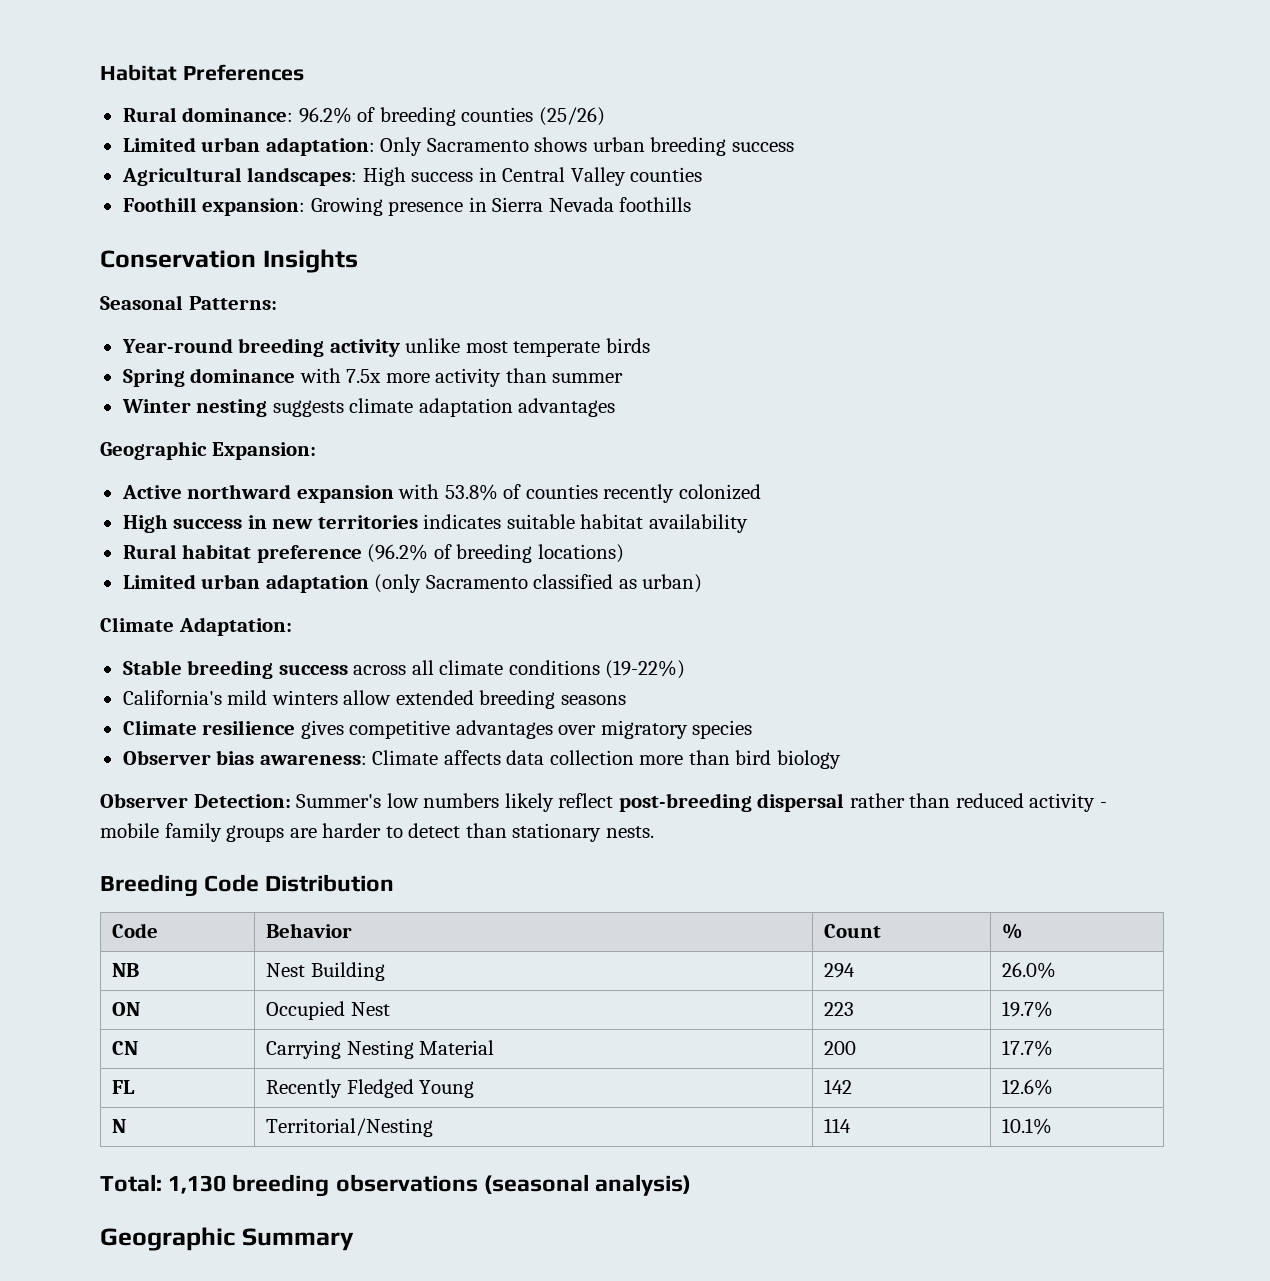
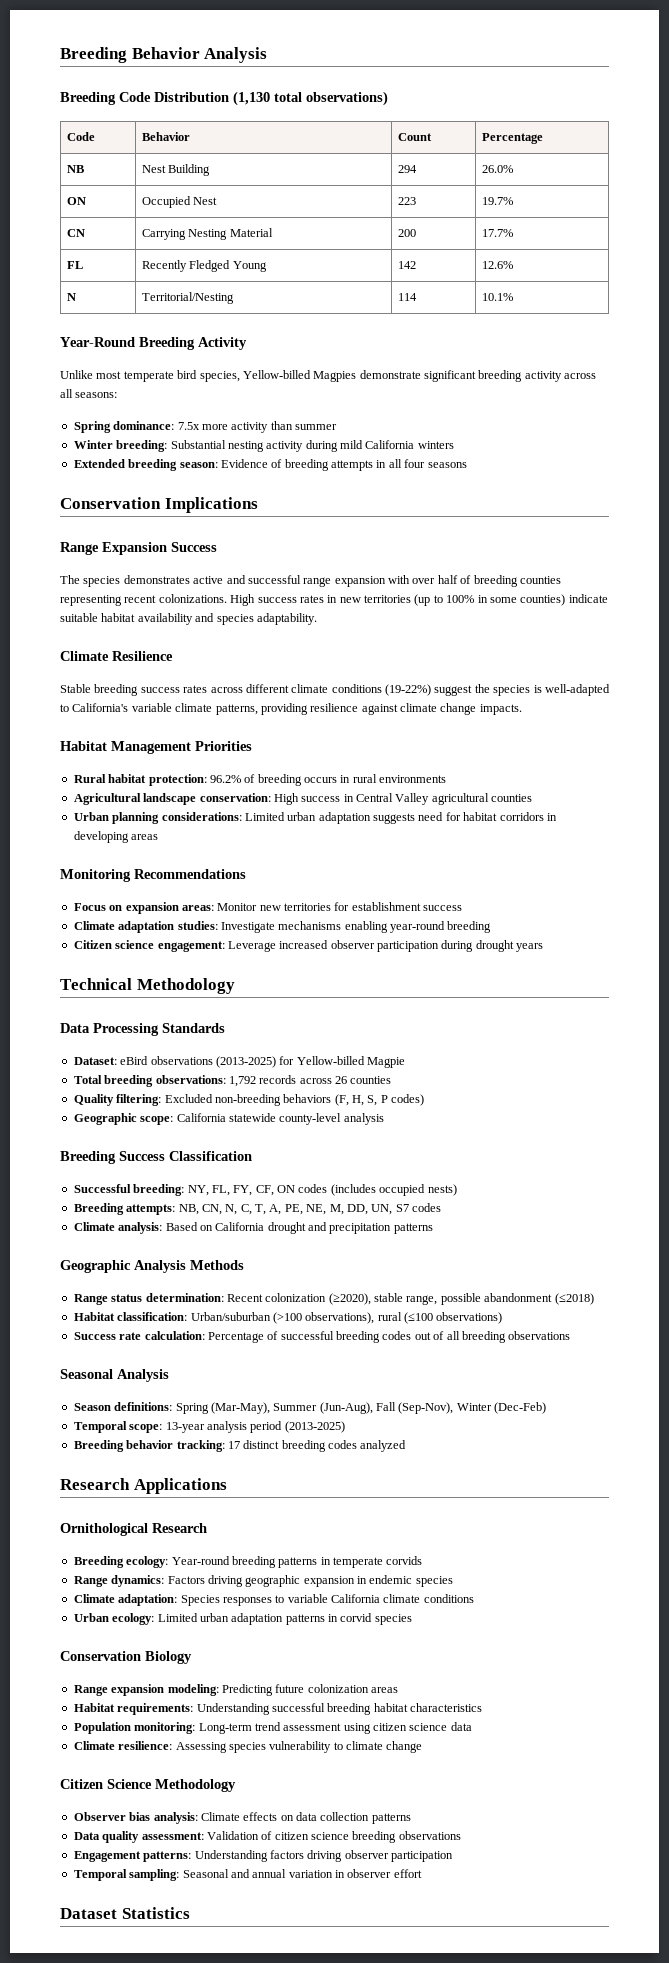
[100,64,304,81] [122,107,605,126] [122,137,794,156] [121,167,703,186] [122,197,692,216] [100,249,358,273] [100,295,277,310] [121,338,650,357] [122,368,624,387] [121,398,616,417] [100,441,316,460] [121,484,761,503] [122,514,748,533] [122,544,624,563] [122,574,703,593] [100,617,292,636] [122,660,686,679] [122,690,626,709] [122,720,753,739] [122,750,841,769] [100,793,1107,812] [100,823,654,842] Habitat Preferences // Rural dominance: 96.2% of breeding counties (25/26) // Limited urban adaptation: Only Sacramento shows urban breeding success // Agricultural landscapes: High success in Central Valley counties // Foothill expansion: Growing presence in Sierra Nevada foothills // Conservation Insights // Seasonal Patterns: // Year-round breeding activity unlike most temperate birds // Spring dominance with 7.5x more activity than summer // Winter nesting suggests climate adaptation advantages // Geographic Expansion: // Active northward expansion with 53.8% of counties recently colonized // High success in new territories indicates suitable habitat availability // Rural habitat preference (96.2% of breeding locations) // Limited urban adaptation (only Sacramento classified as urban) // Climate Adaptation: // Stable breeding success across all climate conditions (19-22%) // California's mild winters allow extended breeding seasons // Climate resilience gives competitive advantages over migratory species // Observer bias awareness: Climate affects data collection more than bird biology // Observer Detection: Summer's low numbers likely reflect post-breeding dispersal rather than reduced activity - mobile family groups are harder to detect than stationary nests. -> [60,47,268,63] Breeding Behavior Analysis
(395, 883) none -> [233,91,388,106] (1,130 total observations)
[1002,923,1024,939] % -> [482,133,544,144] Percentage
[100,1174,692,1197] [100,1227,354,1251] Total: 1,130 breeding observations (seasonal analysis) // Geographic Summary -> [60,337,247,350] [60,370,597,382] [60,389,118,398] [73,421,337,433] [73,440,454,452] [73,459,467,471] [60,497,258,513] [60,542,217,555] [60,575,561,587] [60,594,608,606] [60,613,317,625] [60,651,173,661] [60,684,610,696] [60,703,522,715] [60,741,252,754] [73,774,447,786] [73,793,533,805] [73,812,557,824] [73,831,159,843] [60,869,246,882] [73,902,463,914] [73,921,492,933] [73,940,544,952] [60,978,235,994] [60,1023,225,1036] [73,1056,405,1068] [73,1075,392,1087] [73,1094,425,1106] [73,1113,384,1125] [60,1151,252,1164] [73,1184,457,1196] [73,1203,441,1215] [73,1222,433,1234] [60,1260,244,1273] [73,1293,594,1305] [73,1312,503,1324] [73,1331,571,1343] [60,1369,169,1382] [73,1402,547,1414] [73,1421,345,1433] [73,1440,407,1452] [60,1478,227,1494] [60,1523,207,1536] [73,1556,423,1568] [73,1575,453,1587] [73,1594,474,1606] [73,1613,412,1625] [60,1651,192,1664] [73,1684,398,1696] [73,1703,482,1715] [73,1722,472,1734] [73,1741,423,1753] [60,1779,236,1792] [73,1812,411,1824] [73,1831,461,1843] [73,1850,453,1862] [73,1869,422,1881] [60,1907,190,1919] Year-Round Breeding Activity // Unlike most temperate bird species, Yellow-billed Magpies demonstrate significant breeding activity across all seasons: // Spring dominance: 7.5x more activity than summer // Winter breeding: Substantial nesting activity during mild California winters // Extended breeding season: Evidence of breeding attempts in all four seasons // Conservation Implications // Range Expansion Success // The species demonstrates active and successful range expansion with over half of breeding counties representing recent colonizations. High success rates in new territories (up to 100% in some counties) indicate suitable habitat availability and species adaptability. // Climate Resilience // Stable breeding success rates across different climate conditions (19-22%) suggest the species is well-adapted to California's variable climate patterns, providing resilience against climate change impacts. // Habitat Management Priorities // Rural habitat protection: 96.2% of breeding occurs in rural environments // Agricultural landscape conservation: High success in Central Valley agricultural counties // Urban planning considerations: Limited urban adaptation suggests need for habitat corridors in developing areas // Monitoring Recommendations // Focus on expansion areas: Monitor new territories for establishment success // Climate adaptation studies: Investigate mechanisms enabling year-round breeding // Citizen science engagement: Leverage increased observer participation during drought years // Technical Methodology // Data Processing Standards // Dataset: eBird observations (2013-2025) for Yellow-billed Magpie // Total breeding observations: 1,792 records across 26 counties // Quality filtering: Excluded non-breeding behaviors (F, H, S, P codes) // Geographic scope: California statewide county-level analysis // Breeding Success Classification // Successful breeding: NY, FL, FY, CF, ON codes (includes occupied nests) // Breeding attempts: NB, CN, N, C, T, A, PE, NE, M, DD, UN, S7 codes // Climate analysis: Based on California drought and precipitation patterns // Geographic Analysis Methods // Range status determination: Recent colonization (≥2020), stable range, possible abandonment (≤2018) // Habitat classification: Urban/suburban (>100 observations), rural (≤100 observations) // Success rate calculation: Percentage of successful breeding codes out of all breeding observations // Seasonal Analysis // Season definitions: Spring (Mar-May), Summer (Jun-Aug), Fall (Sep-Nov), Winter (Dec-Feb) // Temporal scope: 13-year analysis period (2013-2025) // Breeding behavior tracking: 17 distinct breeding codes analyzed // Research Applications // Ornithological Research // Breeding ecology: Year-round breeding patterns in temperate corvids // Range dynamics: Factors driving geographic expansion in endemic species // Climate adaptation: Species responses to variable California climate conditions // Urban ecology: Limited urban adaptation patterns in corvid species // Conservation Biology // Range expansion modeling: Predicting future colonization areas // Habitat requirements: Understanding successful breeding habitat characteristics // Population monitoring: Long-term trend assessment using citizen science data // Climate resilience: Assessing species vulnerability to climate change // Citizen Science Methodology // Observer bias analysis: Climate effects on data collection patterns // Data quality assessment: Validation of citizen science breeding observations // Engagement patterns: Understanding factors driving observer participation // Temporal sampling: Seasonal and annual variation in observer effort // Dataset Statistics

